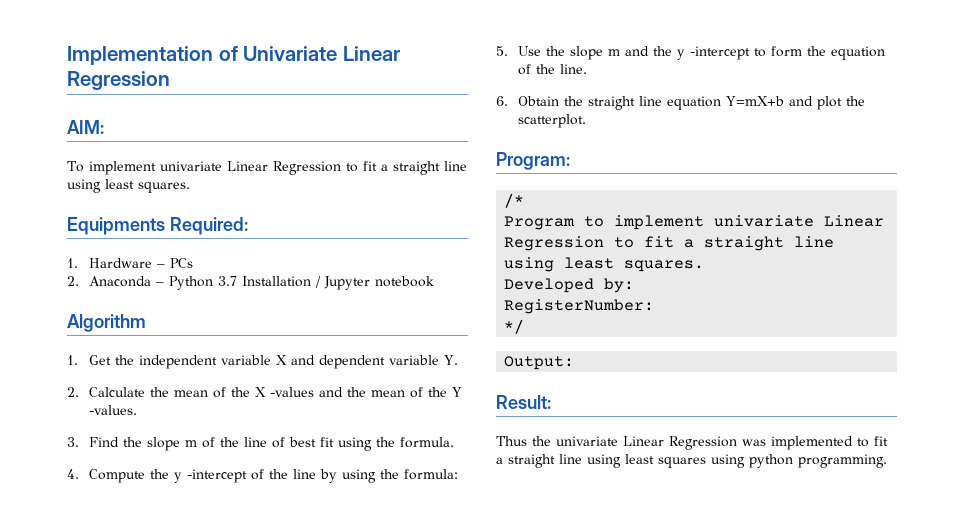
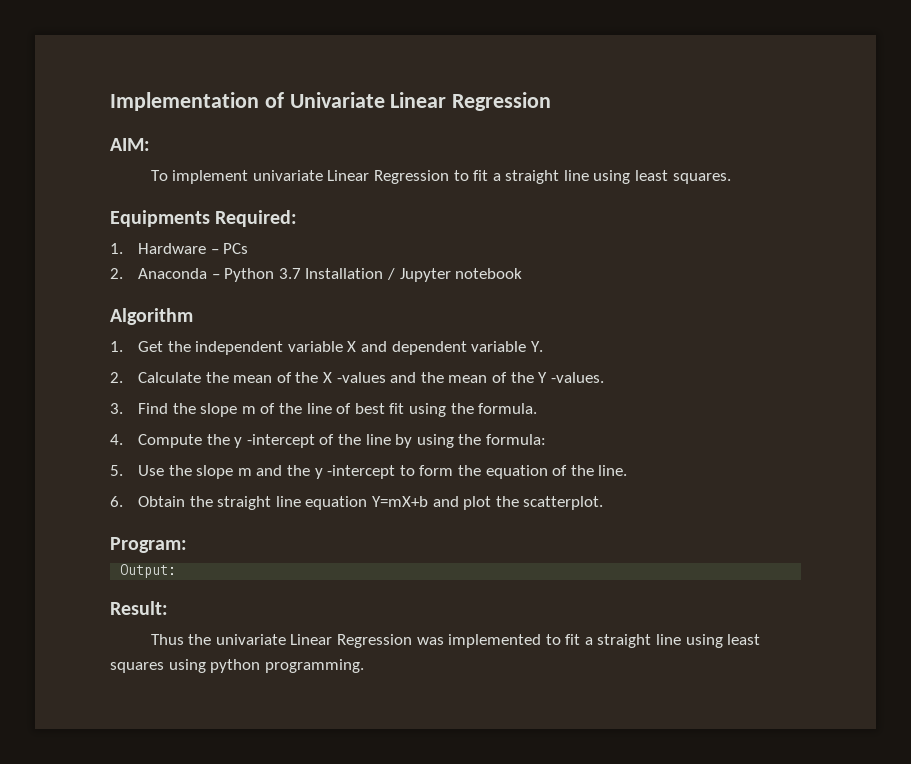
[504,193,525,208] [504,215,885,230] [504,236,835,251] [504,257,705,272] [504,278,635,293] [504,299,655,314] [504,319,525,334] // /* // Program to implement univariate Linear Regression to fit a straight line using least squares. // Developed by: // RegisterNumber: // */ -> (187, 545) none

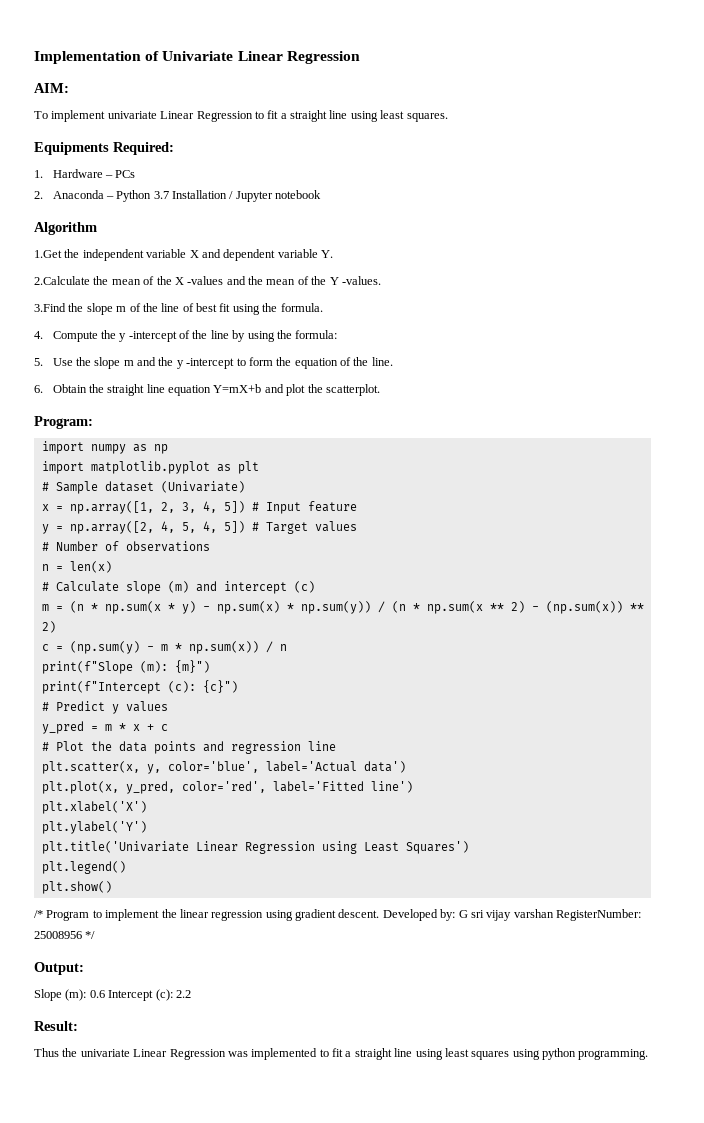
[110,341,164,352] 1. Get -> [34,250,62,258] 1.Get
[110,372,202,383] 2. Calculate -> [34,276,90,285] 2.Calculate
[110,403,169,414] 3. Find -> [34,303,66,312] 3.Find
[120,564,177,578] Output: -> [41,441,168,454] [41,461,259,474] [41,481,245,494] [41,501,357,514] [41,521,357,534] [41,541,210,552] [41,561,112,573] [41,581,315,594] [41,601,644,614] [41,621,56,633] [41,641,287,654] [41,660,210,674] [41,680,238,694] [41,701,168,714] [41,721,168,734] [41,741,336,754] [41,761,406,774] [41,781,413,794] [41,801,147,814] [41,821,147,834] [41,841,469,854] [41,861,126,874] [41,881,112,894] [34,909,641,921] [34,931,96,939] [34,962,84,975] [34,989,191,1001] import numpy as np // import matplotlib.pyplot as plt // # Sample dataset (Univariate) // x = np.array([1, 2, 3, 4, 5]) # Input feature // y = np.array([2, 4, 5, 4, 5]) # Target values // # Number of observations // n = len(x) // # Calculate slope (m) and intercept (c) // m = (n * np.sum(x * y) - np.sum(x) * np.sum(y)) / (n * np.sum(x ** 2) - (np.sum(x)) ** 2) // c = (np.sum(y) - m * np.sum(x)) / n // print(f"Slope (m): {m}") // print(f"Intercept (c): {c}") // # Predict y values // y_pred = m * x + c // # Plot the data points and regression line // plt.scatter(x, y, color='blue', label='Actual data') // plt.plot(x, y_pred, color='red', label='Fitted line') // plt.xlabel('X') // plt.ylabel('Y') // plt.title('Univariate Linear Regression using Least Squares') // plt.legend() // plt.show() // /* Program to implement the linear regression using gradient descent. Developed by: G sri vijay varshan RegisterNumber: 25008956 */ // Output: // Slope (m): 0.6 Intercept (c): 2.2

